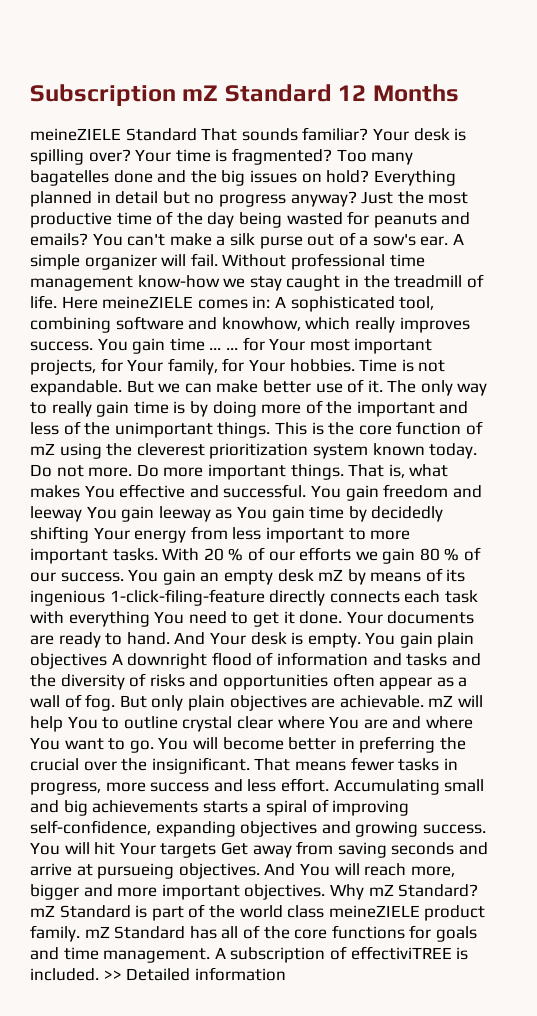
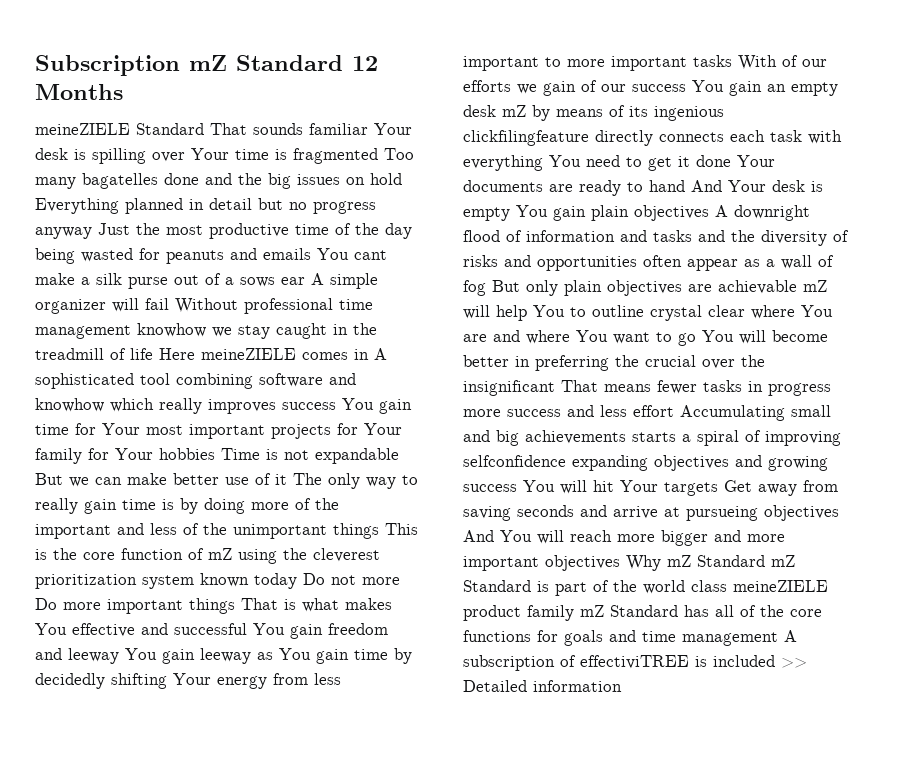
[302,127,369,141] familiar? -> [309,123,368,135] familiar
[88,149,131,162] over? -> [152,152,185,162] over
[231,148,332,165] fragmented? -> [293,148,378,164] fragmented
[326,170,370,183] hold? -> [370,173,402,185] hold
[290,191,357,207] anyway? -> [35,227,92,239] anyway
[30,233,166,246] emails? You can't -> [263,248,387,260] emails You cant
[372,233,449,246] sow's ear. -> [240,277,305,287] sows ear
[190,253,218,267] fail. -> [145,298,169,310] fail
[137,275,220,288] know-how -> [137,323,206,337] knowhow
[30,295,57,309] life. -> [130,348,153,360] life
[252,296,271,308] in: -> [354,349,369,360] in
[399,296,435,310] tool, -> [140,373,170,385] tool
[221,317,301,331] knowhow, -> [35,398,104,412] knowhow
[30,338,238,354] success. You gain time ... ... -> [282,398,412,414] [35,424,69,435] success You gain time
[30,358,355,375] projects, for Your family, for Your hobbies. -> [271,423,402,439] [35,448,215,464] projects for Your family for Your hobbies
[30,380,122,396] expandable. -> [315,448,399,464] expandable
[367,380,383,393] it. -> [275,474,287,485] it
[217,422,271,438] things. -> [333,523,379,539] things
[429,443,478,459] today. -> [254,573,297,589] today
[88,467,133,477] more. -> [362,577,400,585] more
[290,464,405,480] things. That is, -> [189,598,296,614] things That is
[223,484,307,498] successful. -> [174,623,247,635] successful
[112,548,244,561] tasks. With 20 % -> [693,55,777,70] tasks With
[419,547,482,561] [30,572,124,582] 80 % of our success. -> [581,80,686,92] of our success
[109,589,265,606] 1-click-filing-feature -> [463,130,589,146] clickfilingfeature
[299,611,343,624] done. -> [696,155,731,167] done
[126,632,170,645] hand. -> [649,180,685,192] hand
[307,633,361,648] empty. -> [463,207,510,221] empty
[85,694,116,711] fog. -> [463,280,486,296] fog
[339,695,424,708] achievable. -> [718,280,797,294] achievable
[129,740,154,753] go. -> [678,333,696,346] go
[151,757,250,774] insignificant. -> [463,380,555,396] insignificant
[30,782,101,795] progress, -> [768,383,831,396] progress
[280,778,329,792] effort. -> [633,405,674,417] effort
[30,820,151,835] self-confidence, -> [463,455,566,467] selfconfidence
[422,824,486,834] success. -> [463,484,517,492] success
[178,863,260,879] objectives. -> [764,505,839,521] objectives
[410,866,455,877] more, -> [617,534,655,542] more
[244,884,326,900] objectives. -> [545,555,620,571] objectives
[398,884,479,897] Standard? -> [697,555,765,567] Standard
[30,925,80,942] family. -> [527,605,574,621] family
[103,948,211,963] management. -> [682,632,778,646] management
[30,968,99,981] included. -> [713,655,775,667] included

